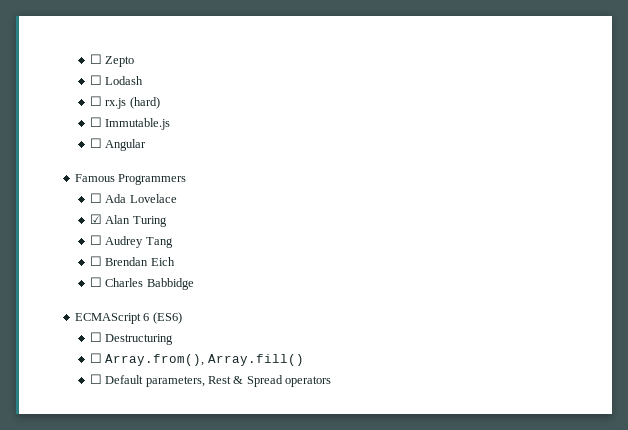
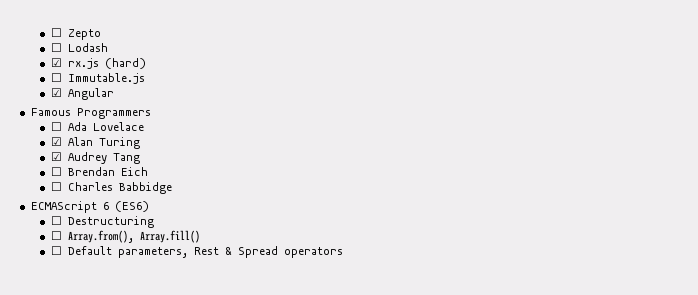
[89,96,102,106] ☐ -> [50,58,62,67] ☑
[89,138,102,148] ☐ -> [50,88,62,97] ☑
[89,235,102,245] ☐ -> [50,152,62,161] ☑

